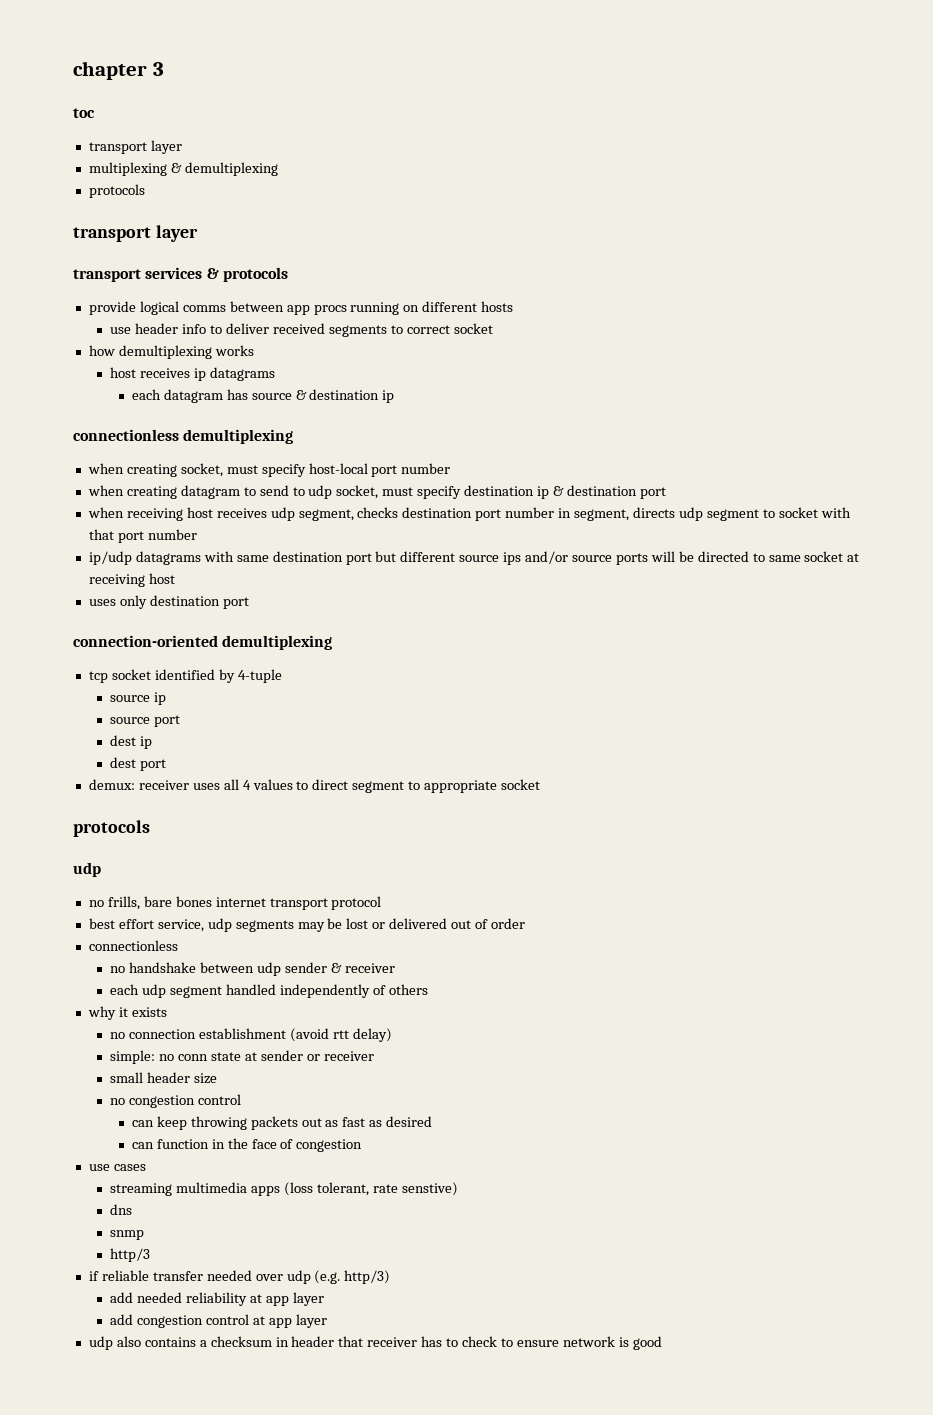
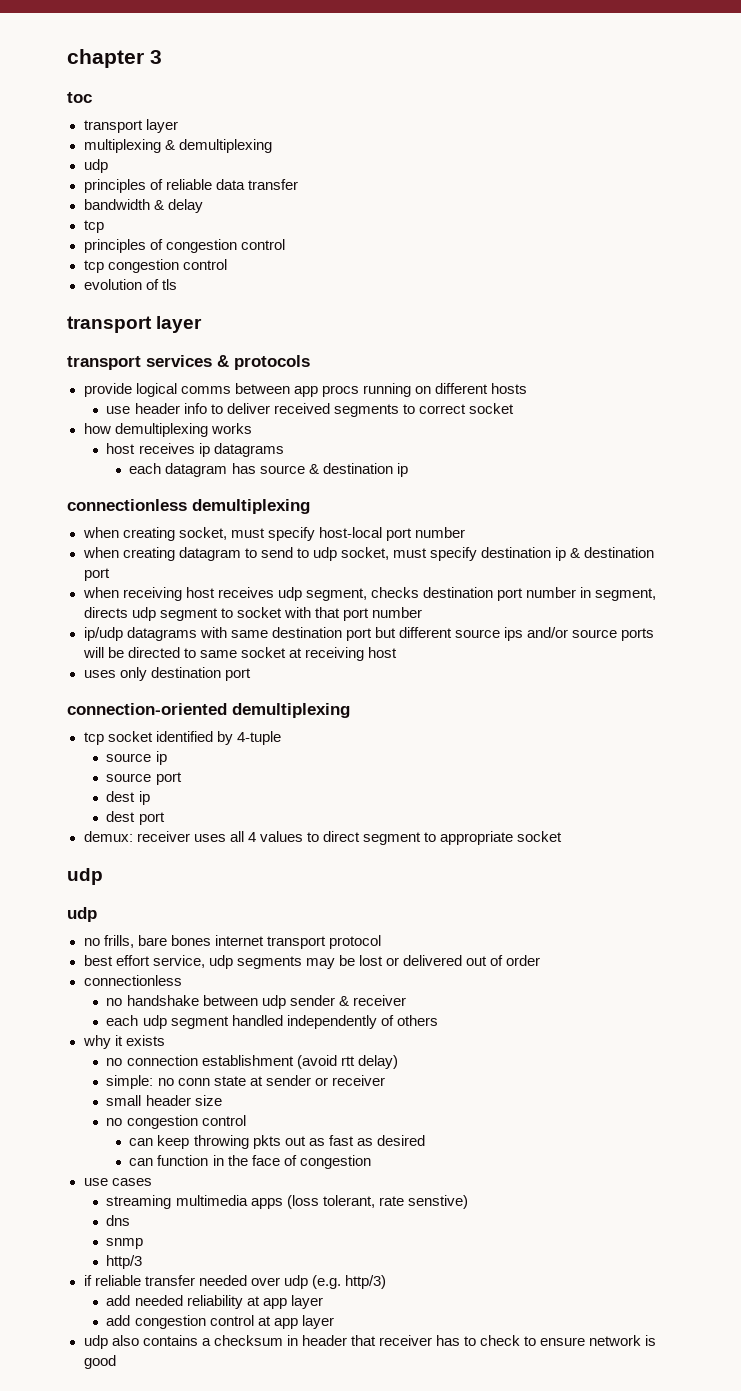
[88,184,145,198] protocols -> [83,159,108,173] [83,179,298,193] [83,199,203,213] [83,220,104,233] [83,239,285,253] [83,259,227,273] [83,279,177,290] udp // principles of reliable data transfer // bandwidth & delay // tcp // principles of congestion control // tcp congestion control // evolution of tls
[73,820,150,837] protocols -> [67,868,103,885] udp
[250,1116,298,1130] packets -> [252,1135,281,1149] pkts

